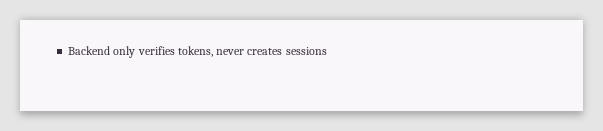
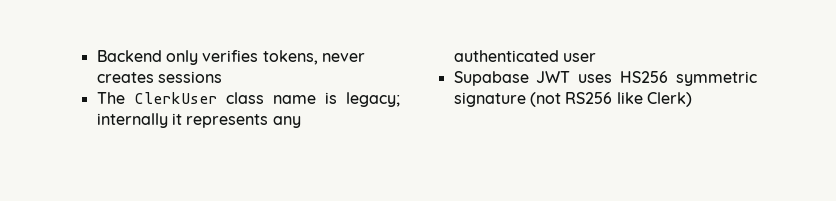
(327, 51) none -> [96,92,400,107] [96,113,301,128] [453,50,596,62] [453,71,757,86] [453,92,692,107] // The ClerkUser class name is legacy; internally it represents any authenticated user // Supabase JWT uses HS256 symmetric signature (not RS256 like Clerk)

